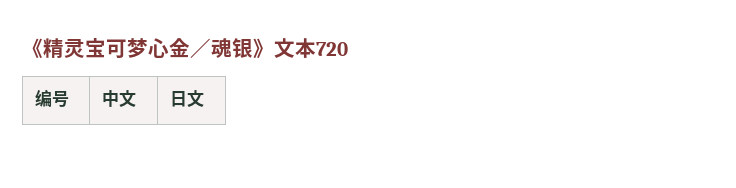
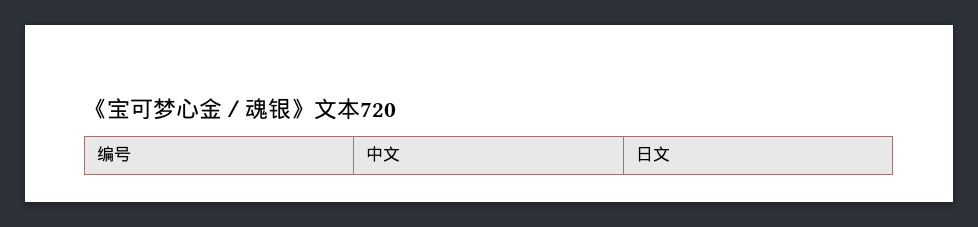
[43,38,85,58] 精灵 -> (107, 108) none

